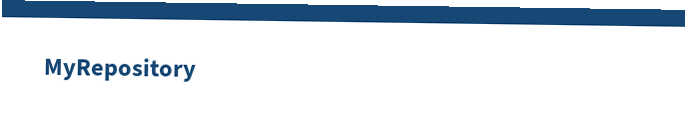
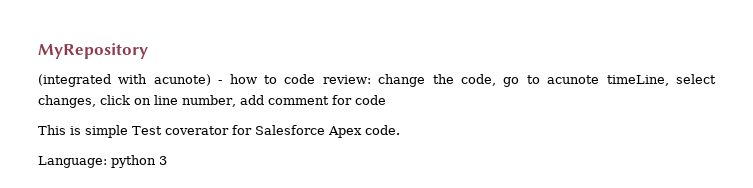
(197, 69) none -> [38,74,716,87] [38,95,386,108] [38,125,400,138] [38,155,167,168] // (integrated with acunote) - how to code review: change the code, go to acunote timeLine, select changes, click on line number, add comment for code // This is simple Test coverator for Salesforce Apex code. // Language: python 3

